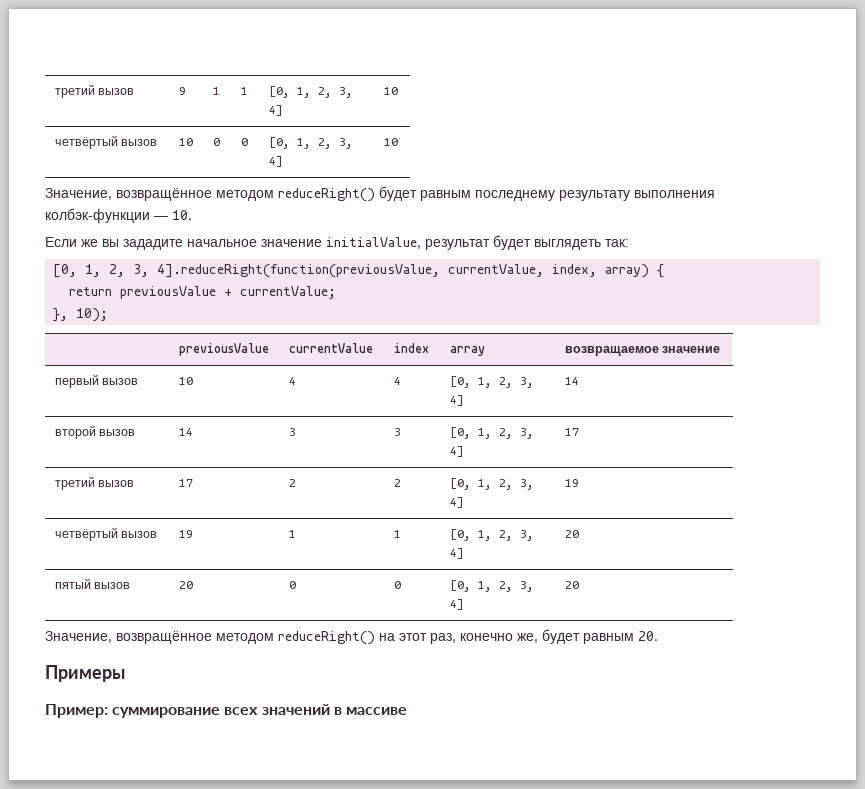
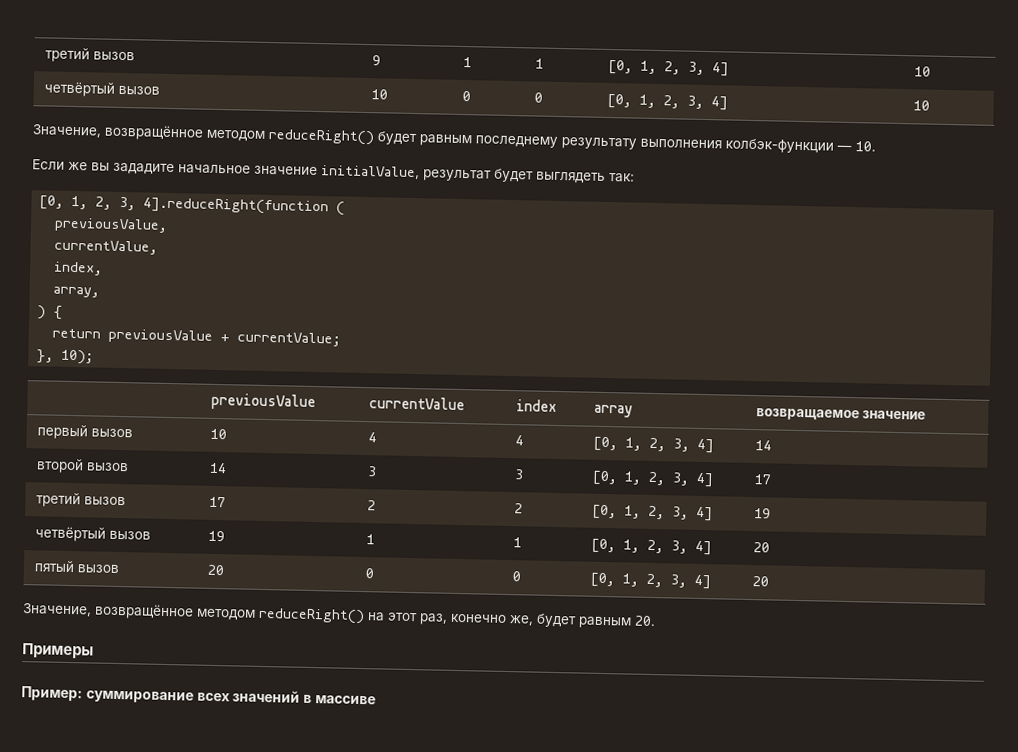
[157,264,441,278] 4].reduceRight(function(previousValue, -> [143,197,346,216] [54,217,169,233] 4].reduceRight(function ( // previousValue, //
(545, 270) none -> (159, 247) //
[605,264,650,278] array) -> [53,286,101,298] [37,305,47,320] // array, // )

